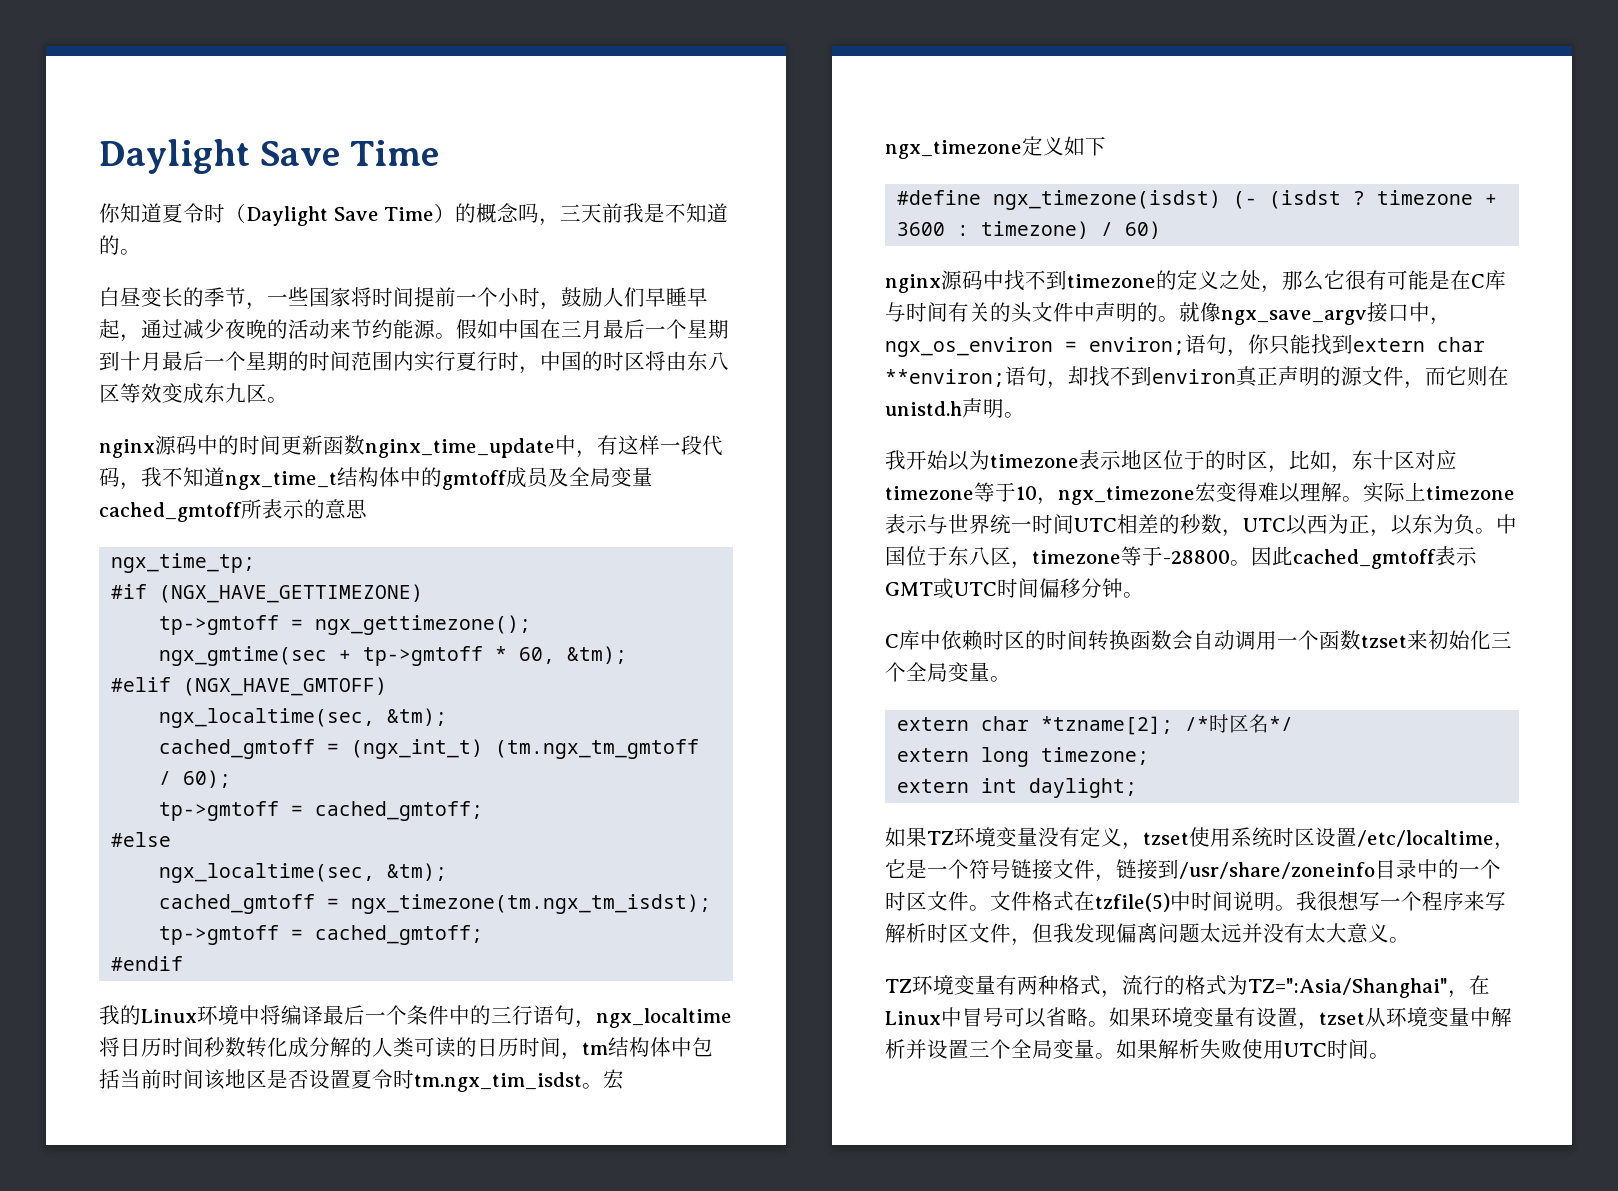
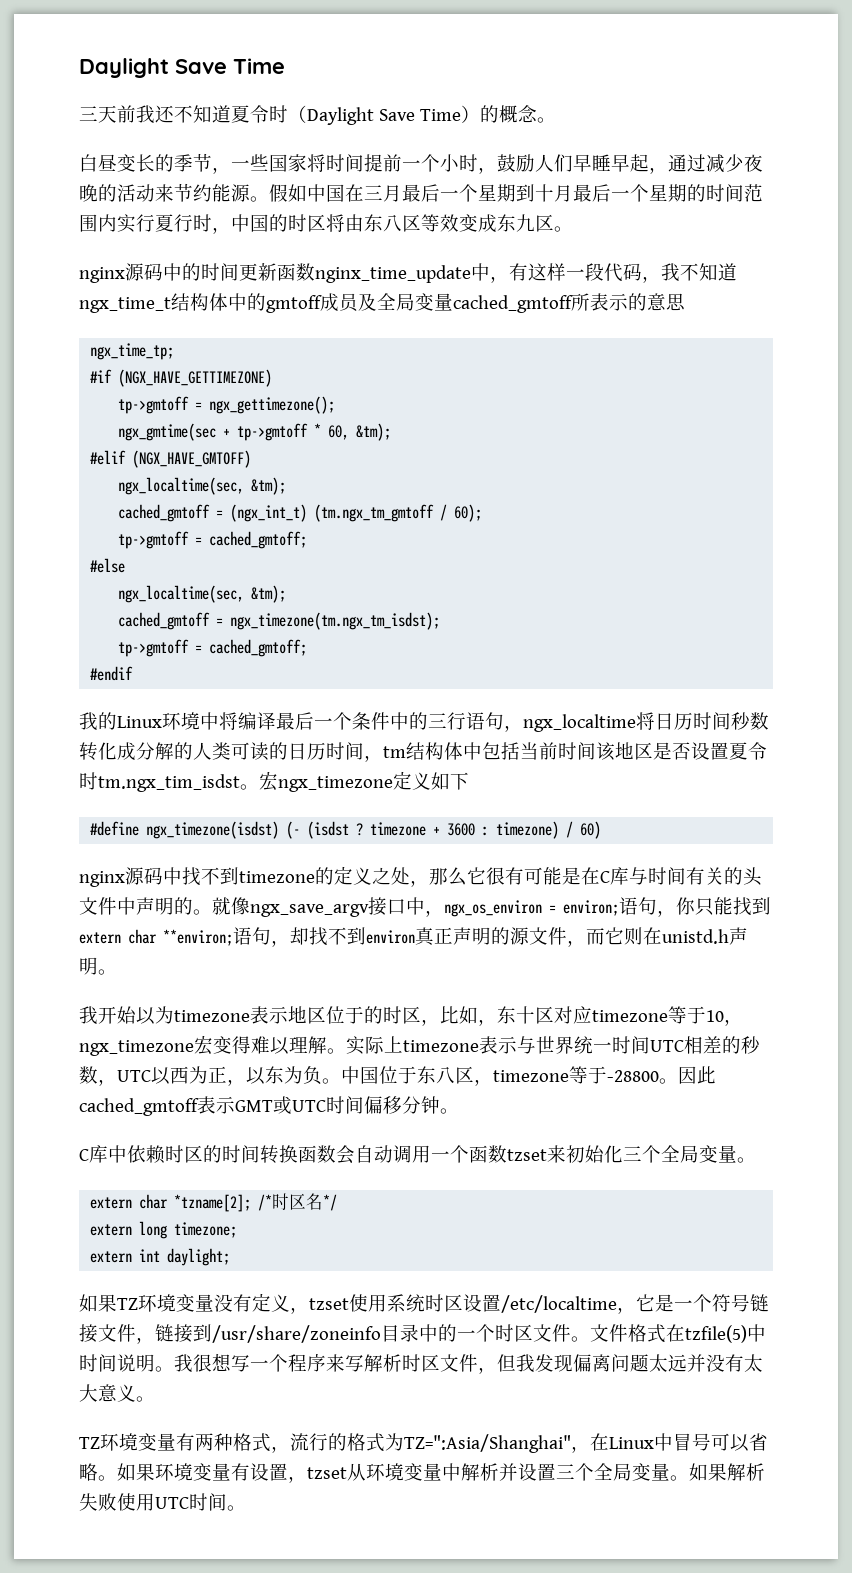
[99,203,120,223] 你 -> [79,105,193,123] 三天前我还不
[518,203,729,226] [99,235,120,255] 吗，三天前我是不知道的 -> (537, 114) none

